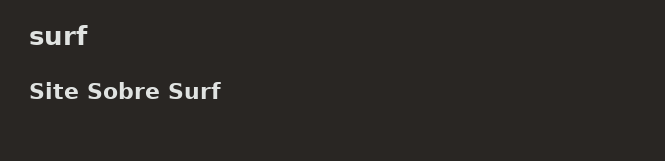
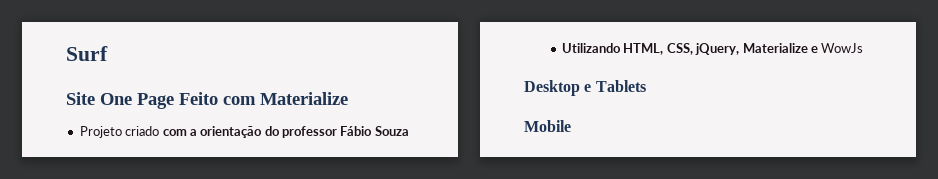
[29,25,88,45] surf -> [66,46,108,61] Surf
[87,82,221,99] Sobre Surf -> [100,92,348,109] [79,126,409,138] [562,43,864,55] [524,80,646,96] [524,120,571,132] One Page Feito com Materialize // Projeto criado com a orientação do professor Fábio Souza // Utilizando HTML, CSS, jQuery, Materialize e WowJs // Desktop e Tablets // Mobile

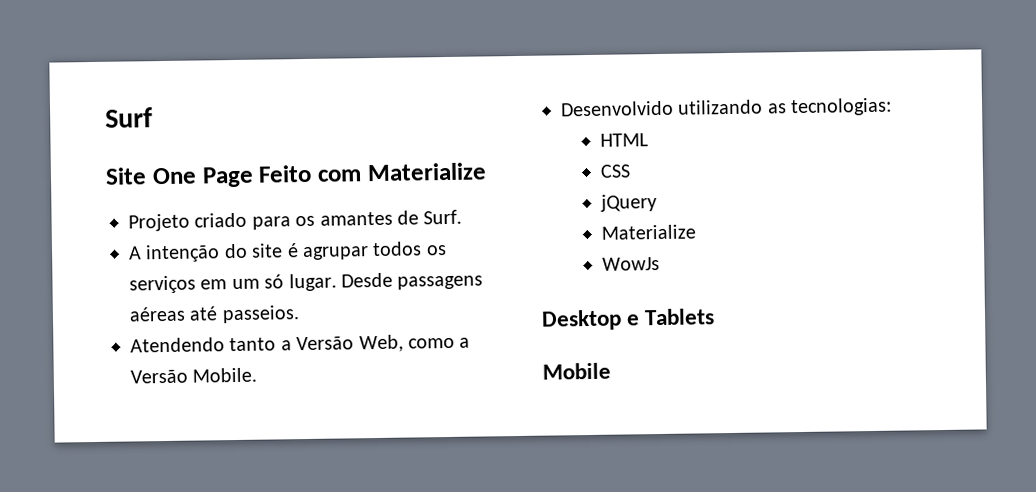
[162,126,409,138] [562,43,818,55] com a orientação do professor Fábio Souza // Utilizando HTML, CSS, jQuery, Materialize e -> [251,209,463,230] [128,241,447,263] [129,272,484,294] [129,305,300,324] [130,334,471,353] [130,367,258,384] [560,97,893,117] [599,133,649,147] [599,164,631,178] [599,194,657,212] [600,224,696,240] para os amantes de Surf. // A intenção do site é agrupar todos os serviços em um só lugar. Desde passagens aéreas até passeios. // Atendendo tanto a Versão Web, como a Versão Mobile. // Desenvolvido utilizando as tecnologias: // HTML // CSS // jQuery // Materialize //

